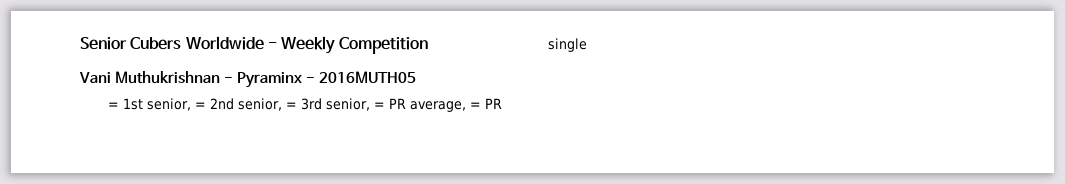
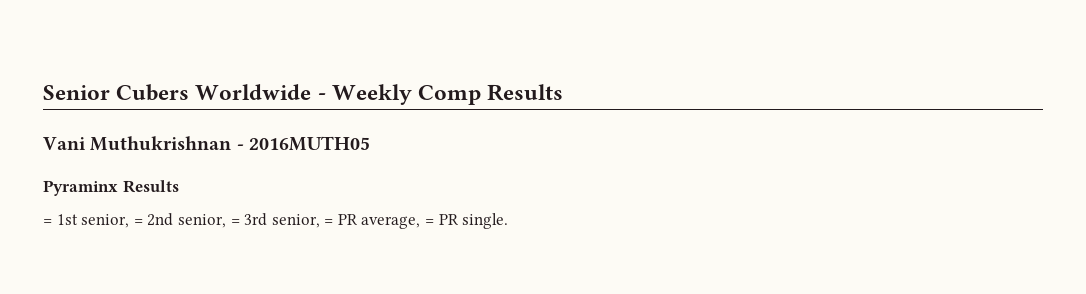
[338,37,428,54] Competition -> [418,84,564,105] Comp Results
[237,71,417,88] Pyraminx - 2016MUTH05 -> [248,136,370,151] [43,180,179,196] 2016MUTH05 // Pyraminx Results
[548,38,587,52] single -> [462,213,509,229] single.

